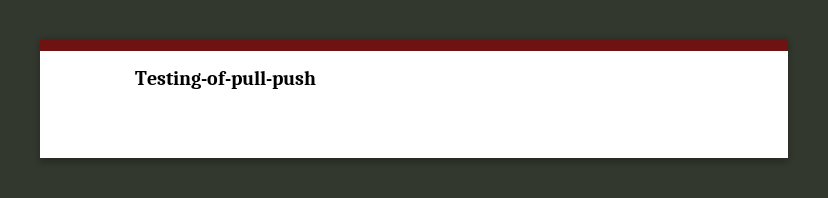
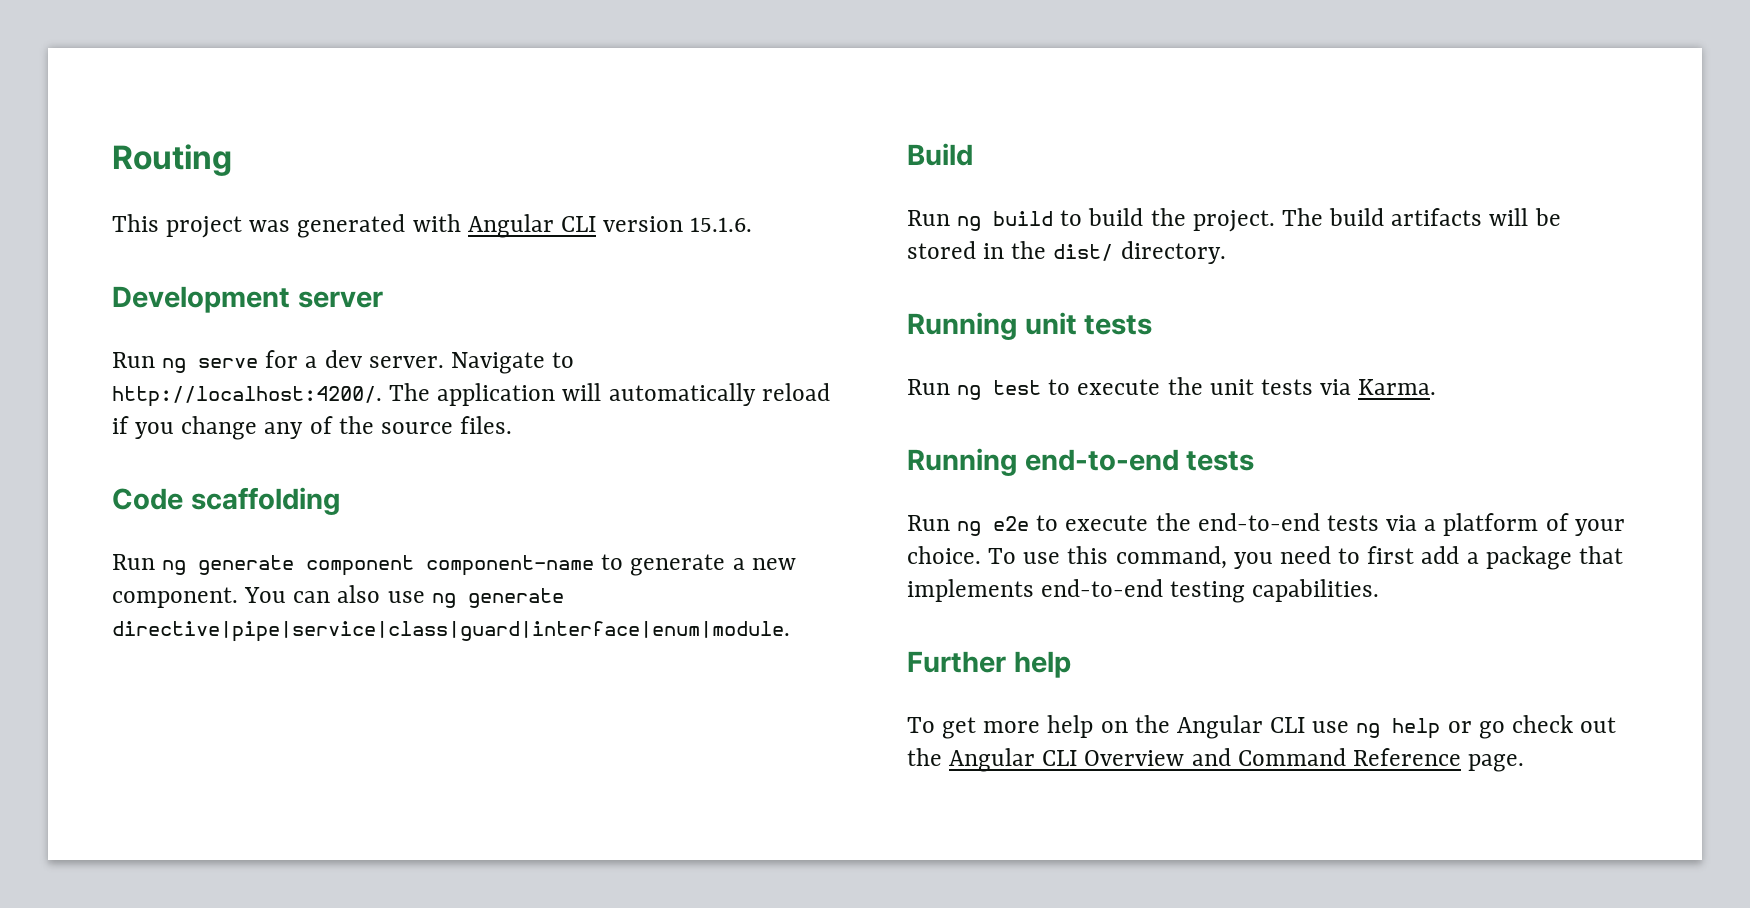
[135,70,316,89] Testing-of-pull-push -> [112,144,232,176] [112,214,753,238] [112,286,383,313] [112,350,575,374] [112,383,830,407] [112,416,513,440] [112,487,340,515] [112,554,796,576] [112,585,564,608] [112,621,790,642] [907,143,973,166] [907,208,1561,232] [907,241,1226,264] [907,312,1153,340] [907,377,1437,400] [907,448,1255,476] [907,513,1625,536] [907,546,1623,570] [907,579,1380,603] [907,651,1071,678] [907,715,1617,739] [907,748,1525,772] Routing // This project was generated with Angular CLI version 15.1.6. // Development server // Run ng serve for a dev server. Navigate to http://localhost:4200/. The application will automatically reload if you change any of the source files. // Code scaffolding // Run ng generate component component-name to generate a new component. You can also use ng generate directive|pipe|service|class|guard|interface|enum|module. // Build // Run ng build to build the project. The build artifacts will be stored in the dist/ directory. // Running unit tests // Run ng test to execute the unit tests via Karma. // Running end-to-end tests // Run ng e2e to execute the end-to-end tests via a platform of your choice. To use this command, you need to first add a package that implements end-to-end testing capabilities. // Further help // To get more help on the Angular CLI use ng help or go check out the Angular CLI Overview and Command Reference page.

